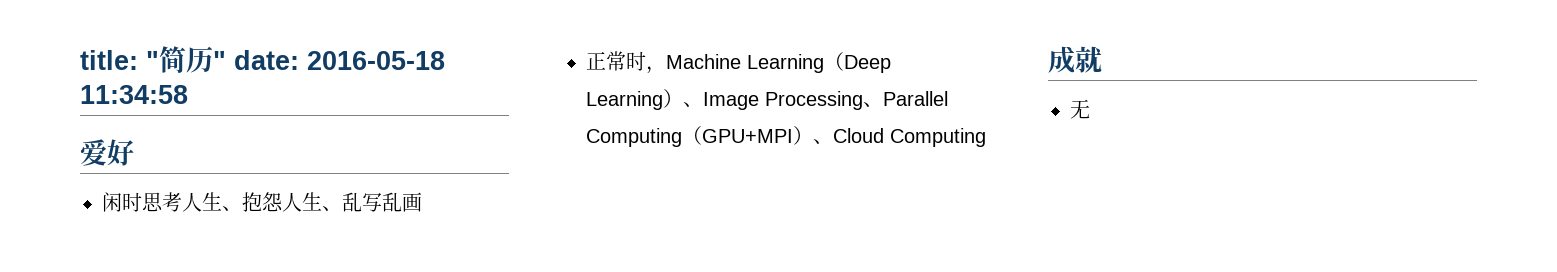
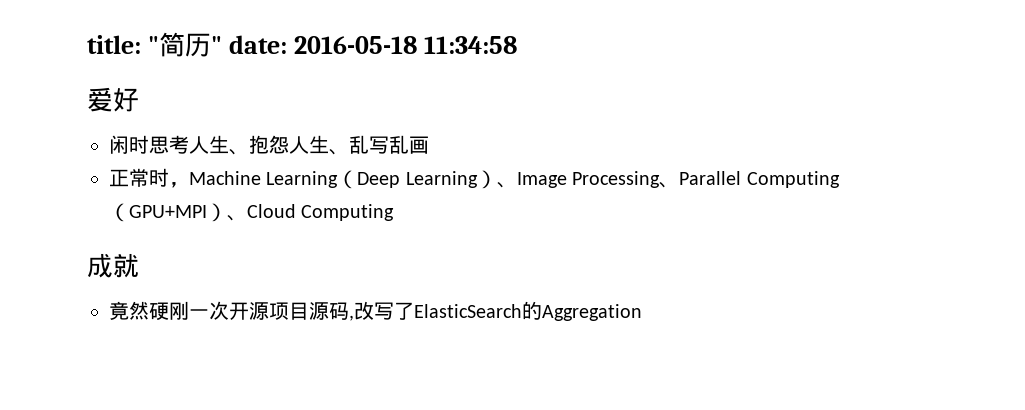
[1070,99,1090,119] 无 -> [109,301,642,321] 竟然硬刚一次开源项目源码,改写了ElasticSearch的Aggregation

